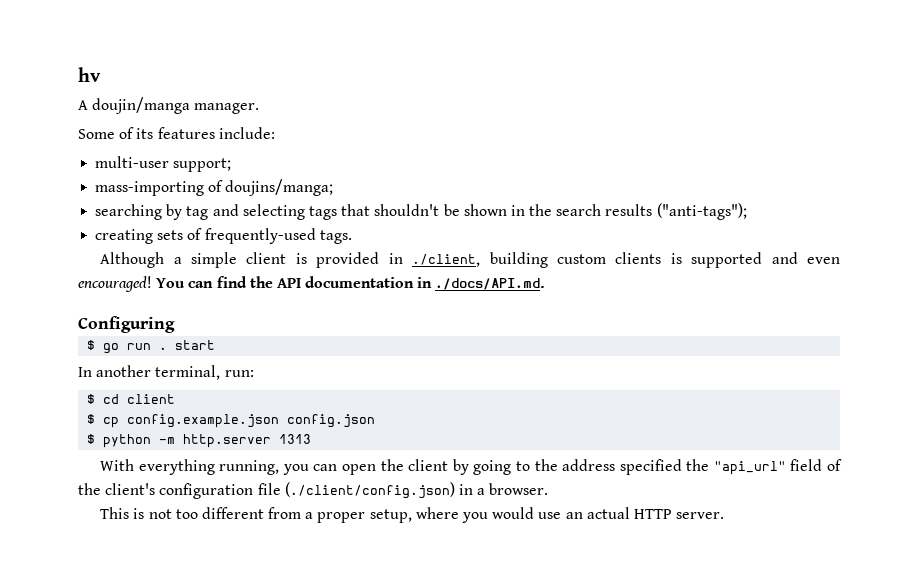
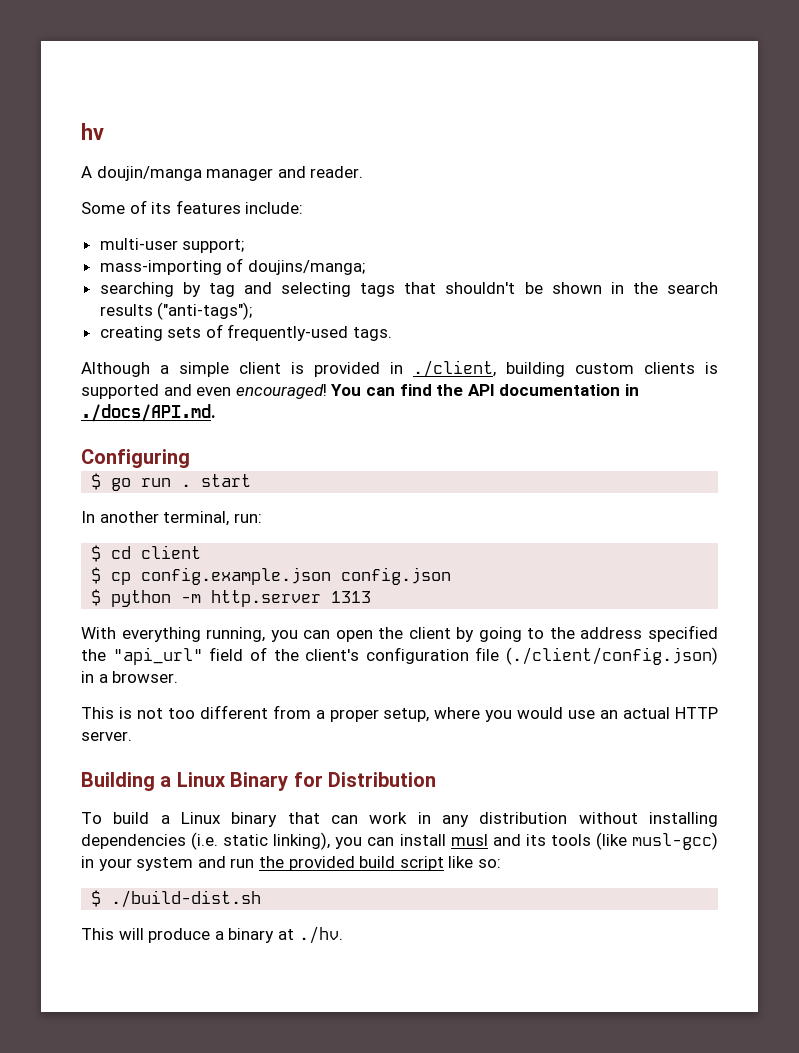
[194,103,260,114] manager. -> [206,166,364,181] manager and reader.
(725, 515) none -> [81,772,436,791] [81,812,718,827] [81,832,718,850] [81,856,501,871] [91,890,262,908] [81,926,343,944] // Building a Linux Binary for Distribution // To build a Linux binary that can work in any distribution without installing dependencies (i.e. static linking), you can install musl and its tools (like musl-gcc) in your system and run the provided build script like so: // $ ./build-dist.sh // This will produce a binary at ./hv.

